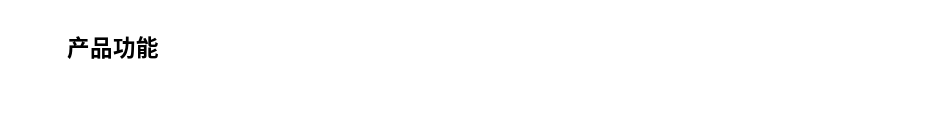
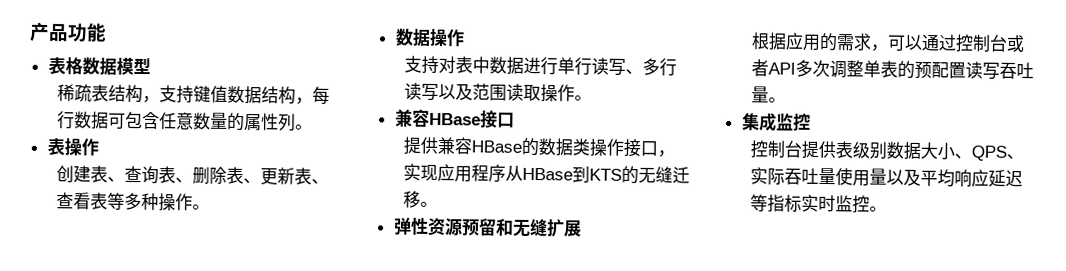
(159, 47) none -> [47,56,151,76] [56,84,330,105] [56,111,313,132] [46,137,99,157] [55,165,329,186] [55,192,210,212] [394,28,465,48] [403,55,677,77] [403,82,592,103] [394,108,515,129] [402,136,675,158] [402,163,690,185] [402,190,438,208] [392,217,582,238] [750,32,1025,53] [750,59,1034,80] [750,86,786,103] [741,112,811,132] [749,140,1024,161] [749,167,1023,188] [749,194,887,214] // 表格数据模型 // 稀疏表结构，支持键值数据结构，每行数据可包含任意数量的属性列。 // 表操作 // 创建表、查询表、删除表、更新表、查看表等多种操作。 // 数据操作 // 支持对表中数据进行单行读写、多行读写以及范围读取操作。 // 兼容HBase接口 // 提供兼容HBase的数据类操作接口，实现应用程序从HBase到KTS的无缝迁移。 // 弹性资源预留和无缝扩展 // 根据应用的需求，可以通过控制台或者API多次调整单表的预配置读写吞吐量。 // 集成监控 // 控制台提供表级别数据大小、QPS、实际吞吐量使用量以及平均响应延迟等指标实时监控。

